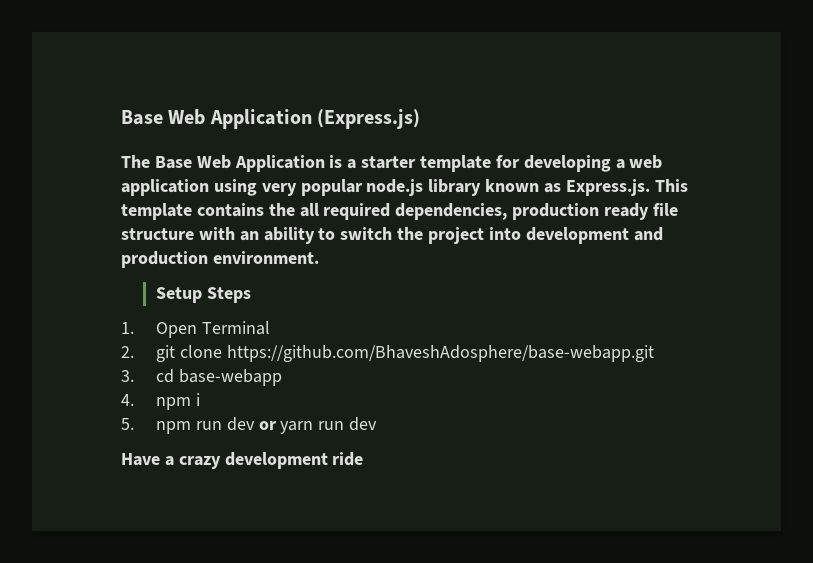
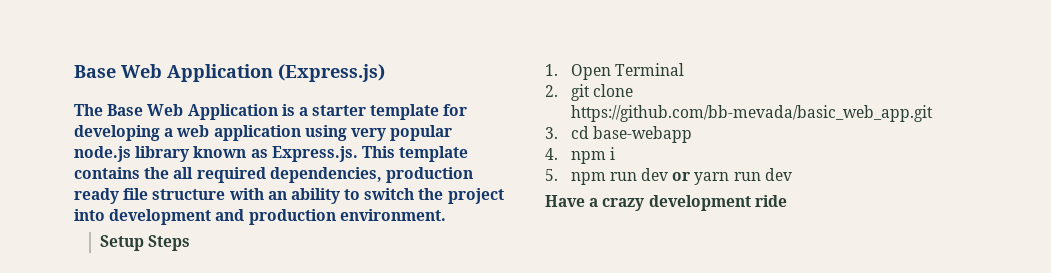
[226,345,654,362] https://github.com/BhaveshAdosphere/base-webapp.git -> [570,105,933,122] https://github.com/bb-mevada/basic_web_app.git

